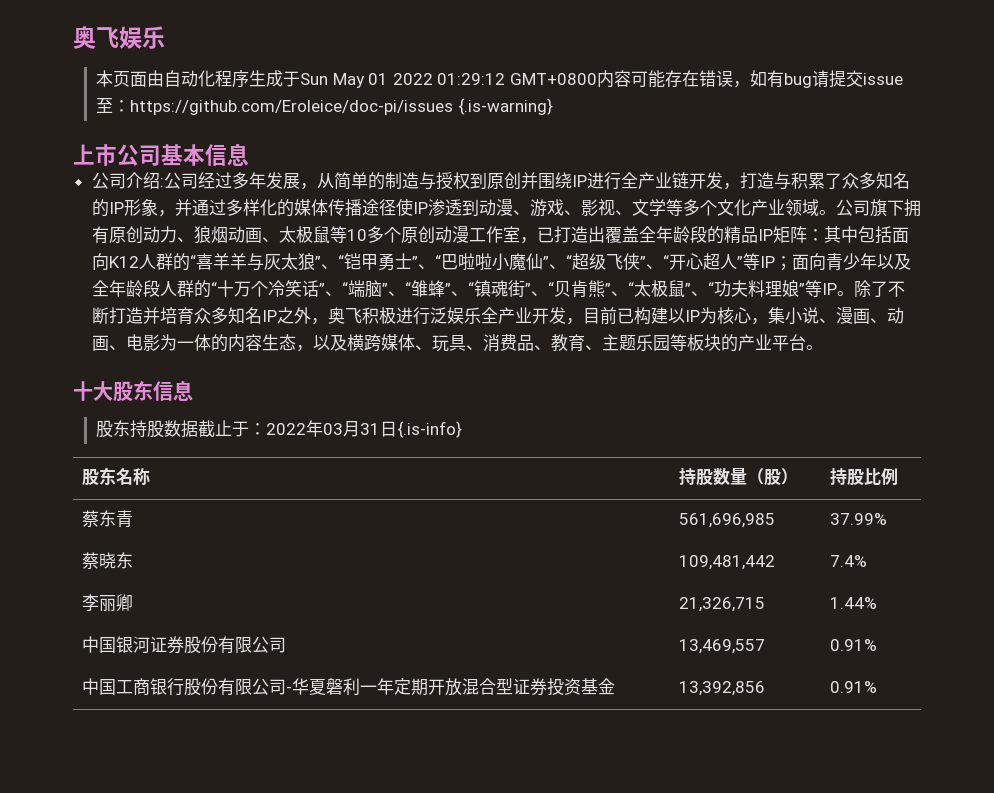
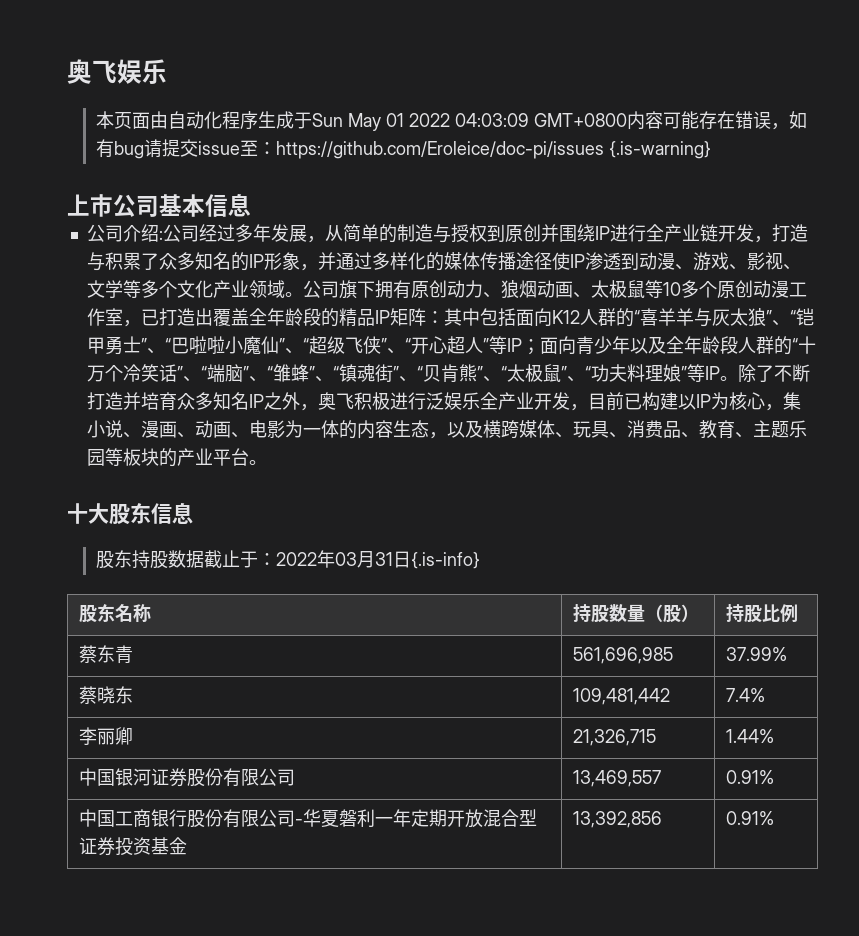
[437,73,506,85] 01:29:12 -> [454,113,529,127] 04:03:09

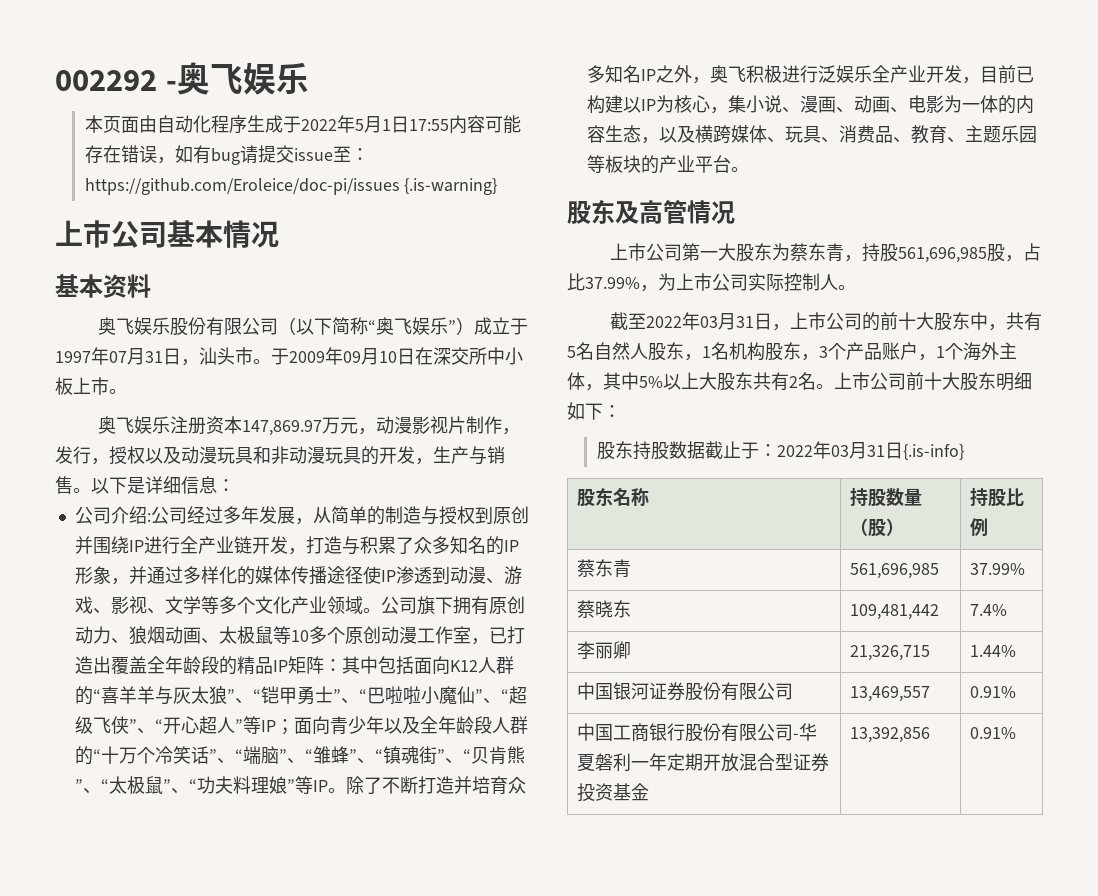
(67, 71) none -> [55,70,177,91] 002292 -
[311,113,627,131] Sun May 01 2022 04:03:09 GMT+0800 -> [300,115,449,133] 2022年5月1日17:55
[205,193,251,217] 信息 -> [223,220,279,248] [55,274,151,298] [97,317,528,336] [55,347,523,366] [55,377,127,395] [97,416,520,436] [55,446,505,465] [55,476,235,494] 情况 // 基本资料 // 奥飞娱乐股份有限公司（以下简称“奥飞娱乐”）成立于1997年07月31日，汕头市。于2009年09月10日在深交所中小板上市。 // 奥飞娱乐注册资本147,869.97万元，动漫影视片制作，发行，授权以及动漫玩具和非动漫玩具的开发，生产与销售。以下是详细信息：
[67,502,193,525] 十大股东信息 -> [567,200,735,224] [609,243,1041,263] [567,273,856,292] [609,312,1042,331] [567,342,1017,361] [567,372,1032,391] [567,402,621,420] 股东及高管情况 // 上市公司第一大股东为蔡东青，持股561,696,985股，占比37.99%，为上市公司实际控制人。 // 截至2022年03月31日，上市公司的前十大股东中，共有5名自然人股东，1名机构股东，3个产品账户，1个海外主体，其中5%以上大股东共有2名。上市公司前十大股东明细如下：

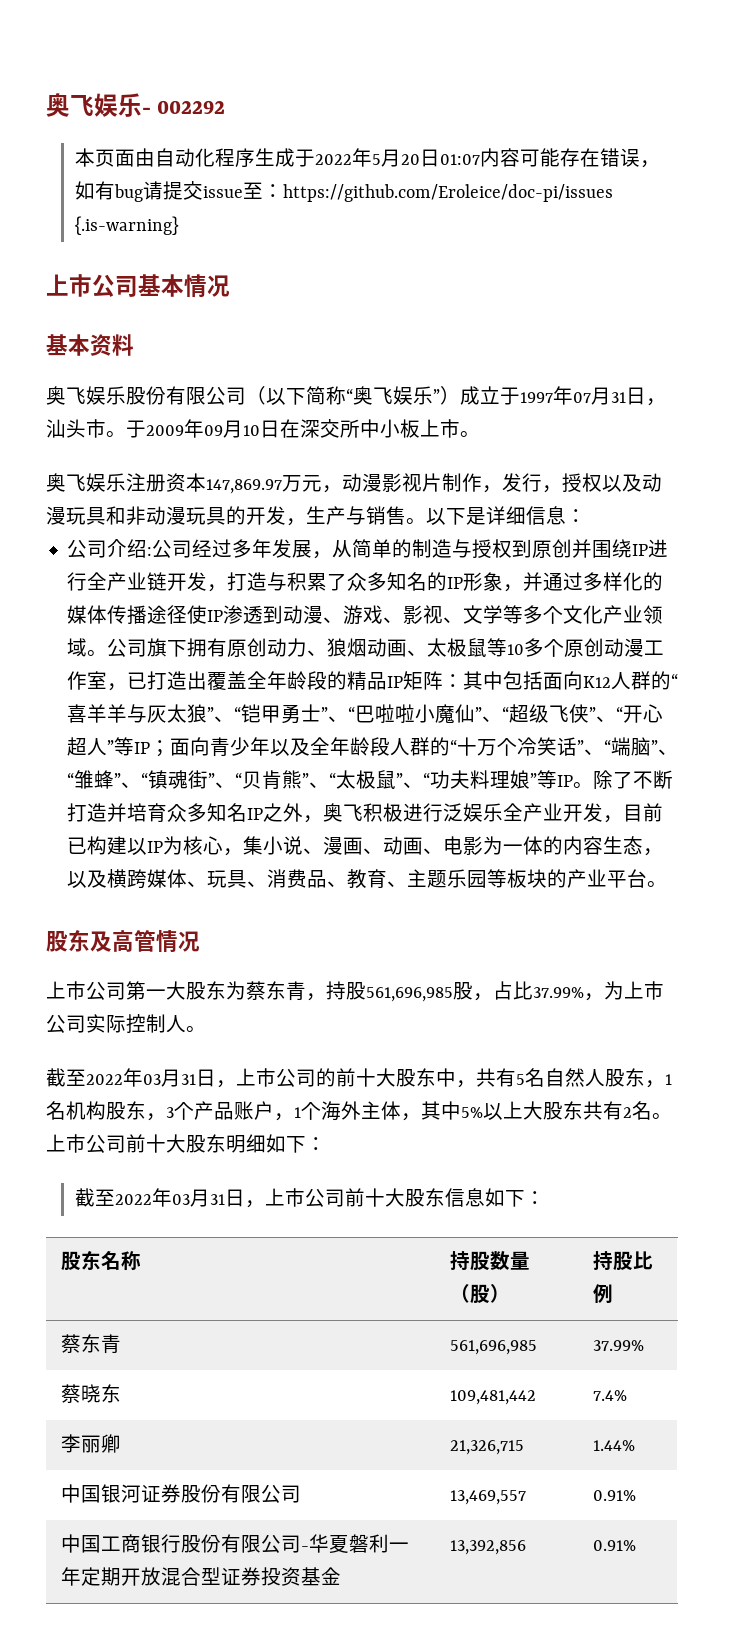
[55,62,309,95] 002292 -奥飞娱乐 -> [46,93,226,117] 奥飞娱乐- 002292
[381,116,449,133] 1日17:55 -> [400,149,480,167] 20日01:07
[596,441,964,460] 股东持股数据截止于：2022年03月31日{.is-info} -> [74,1188,545,1208] 截至2022年03月31日，上市公司前十大股东信息如下：

